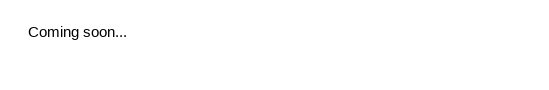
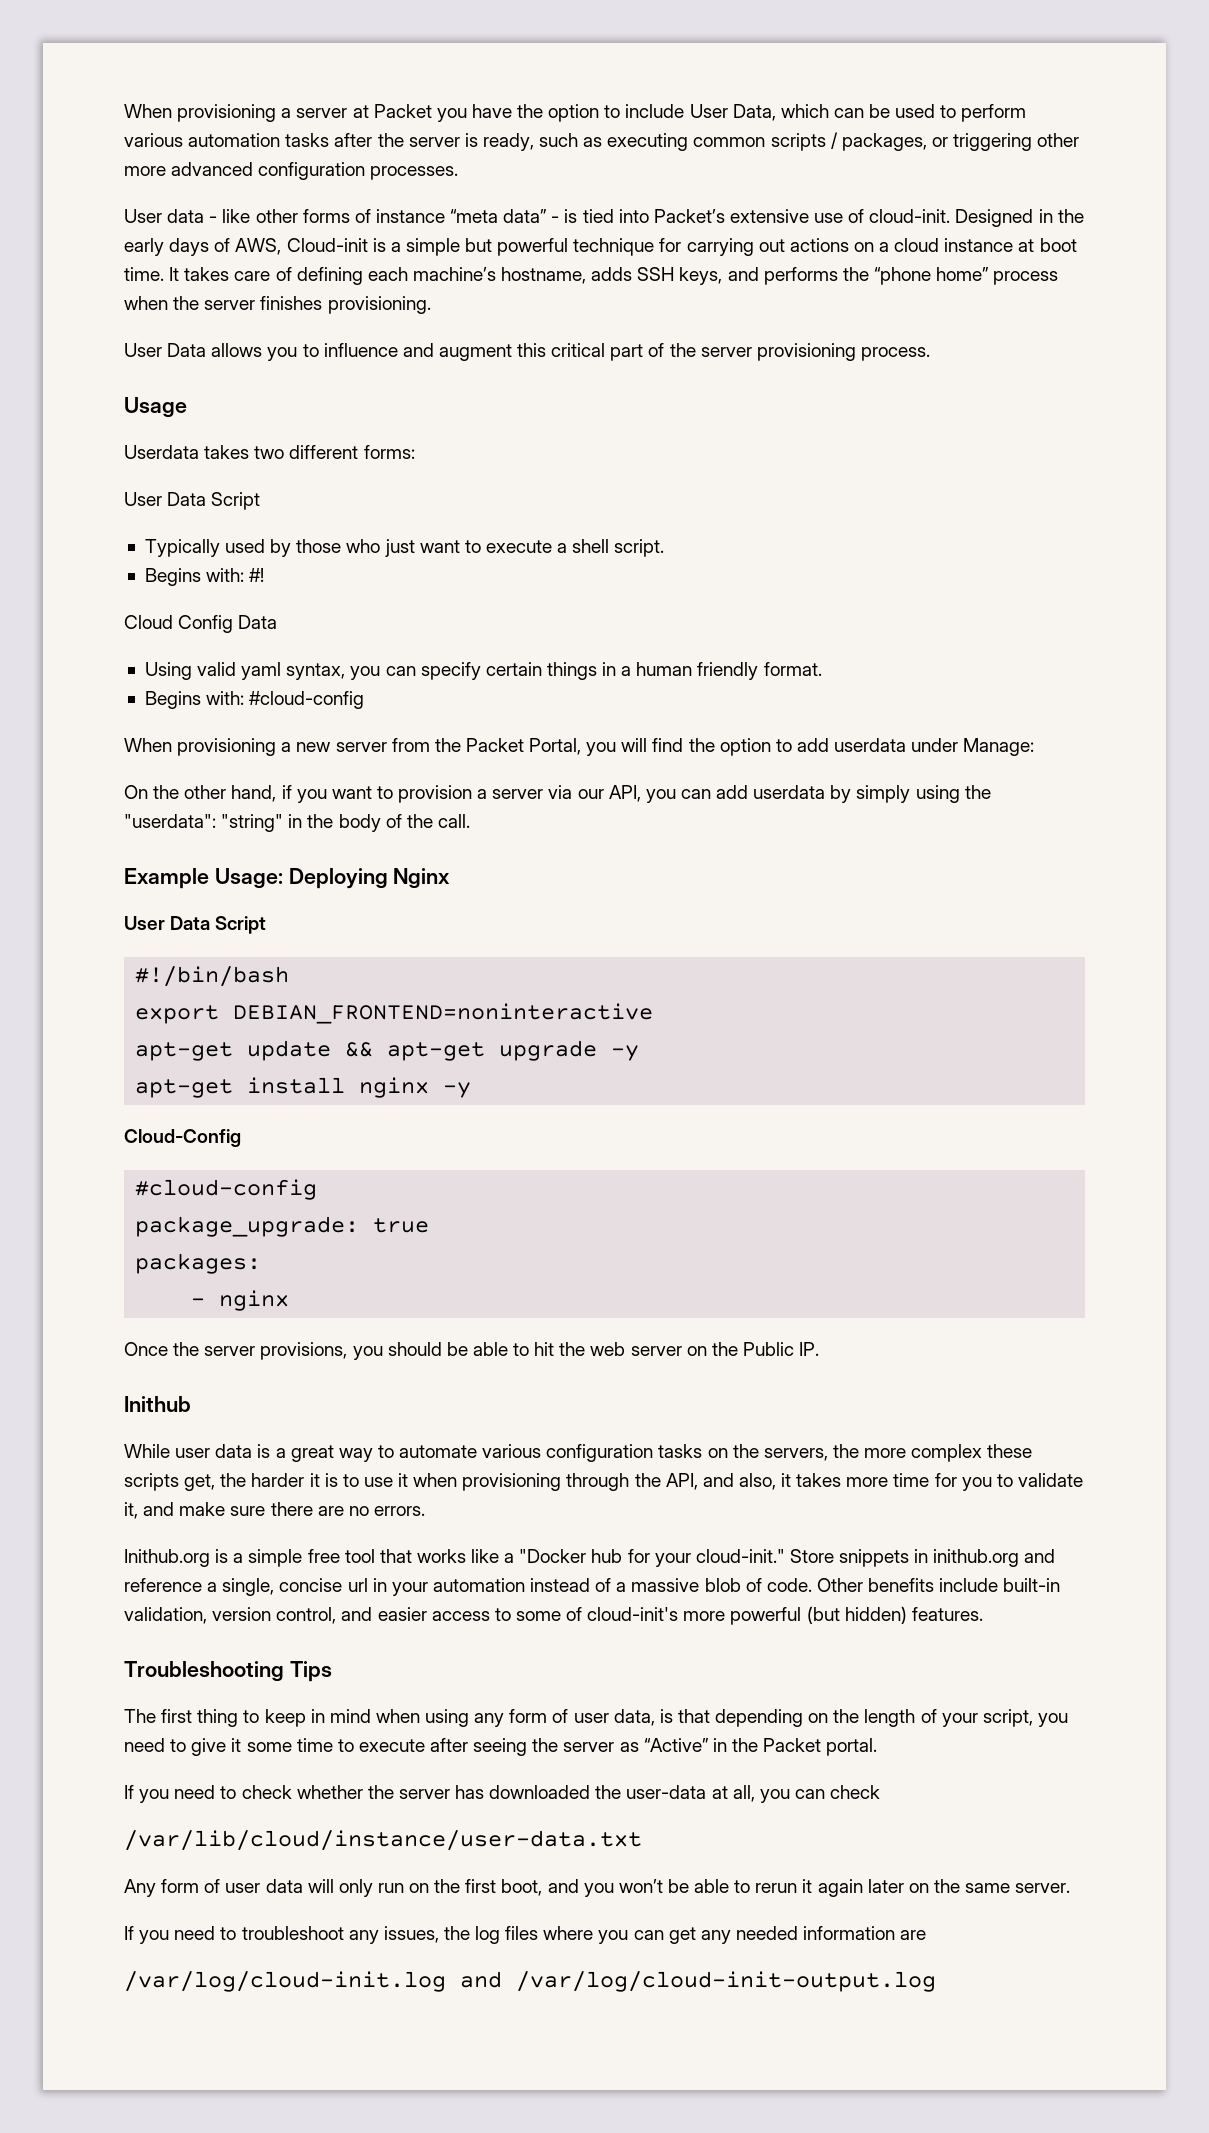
[28,26,128,40] Coming soon... -> [124,104,1027,122] [124,132,1080,151] [124,162,459,180] [124,209,1084,227] [124,238,1077,256] [124,267,1059,285] [124,296,431,314] [124,343,930,361] [124,397,187,418] [124,445,415,459] [124,492,261,510] [144,539,665,557] [144,568,265,586] [124,615,278,633] [144,662,822,680] [144,691,365,709] [124,738,1035,756] [124,785,991,803] [124,814,470,832] [124,868,451,889] [124,916,267,934] [135,966,290,987] [135,1003,654,1024] [135,1040,640,1061] [135,1077,472,1098] [124,1129,241,1147] [135,1179,318,1200] [135,1216,430,1237] [135,1253,262,1274] [191,1290,290,1311] [124,1342,820,1360] [124,1396,191,1412] [124,1444,1033,1462] [124,1473,1083,1491] [124,1502,425,1519] [124,1549,1056,1567] [124,1578,1061,1596] [124,1606,983,1625] [124,1661,332,1682] [124,1709,1068,1727] [124,1738,878,1756] [124,1785,881,1803] [124,1830,642,1851] [124,1879,1071,1897] [124,1926,927,1944] [124,1971,936,1992] When provisioning a server at Packet you have the option to include User Data, which can be used to perform various automation tasks after the server is ready, such as executing common scripts / packages, or triggering other more advanced configuration processes. // User data - like other forms of instance “meta data” - is tied into Packet’s extensive use of cloud-init. Designed in the early days of AWS, Cloud-init is a simple but powerful technique for carrying out actions on a cloud instance at boot time. It takes care of defining each machine’s hostname, adds SSH keys, and performs the “phone home” process when the server finishes provisioning. // User Data allows you to influence and augment this critical part of the server provisioning process. // Usage // Userdata takes two different forms: // User Data Script // Typically used by those who just want to execute a shell script. // Begins with: #! // Cloud Config Data // Using valid yaml syntax, you can specify certain things in a human friendly format. // Begins with: #cloud-config // When provisioning a new server from the Packet Portal, you will find the option to add userdata under Manage: // On the other hand, if you want to provision a server via our API, you can add userdata by simply using the "userdata": "string" in the body of the call. // Example Usage: Deploying Nginx // User Data Script // #!/bin/bash // export DEBIAN_FRONTEND=noninteractive // apt-get update && apt-get upgrade -y // apt-get install nginx -y // Cloud-Config // #cloud-config // package_upgrade: true // packages: // - nginx // Once the server provisions, you should be able to hit the web server on the Public IP. // Inithub // While user data is a great way to automate various configuration tasks on the servers, the more complex these scripts get, the harder it is to use it when provisioning through the API, and also, it takes more time for you to validate it, and make sure there are no errors. // Inithub.org is a simple free tool that works like a "Docker hub for your cloud-init." Store snippets in inithub.org and reference a single, concise url in your automation instead of a massive blob of code. Other benefits include built-in validation, version control, and easier access to some of cloud-init's more powerful (but hidden) features. // Troubleshooting Tips // The first thing to keep in mind when using any form of user data, is that depending on the length of your script, you need to give it some time to execute after seeing the server as “Active” in the Packet portal. // If you need to check whether the server has downloaded the user-data at all, you can check // /var/lib/cloud/instance/user-data.txt // Any form of user data will only run on the first boot, and you won’t be able to rerun it again later on the same server. // If you need to troubleshoot any issues, the log files where you can get any needed information are // /var/log/cloud-init.log and /var/log/cloud-init-output.log

